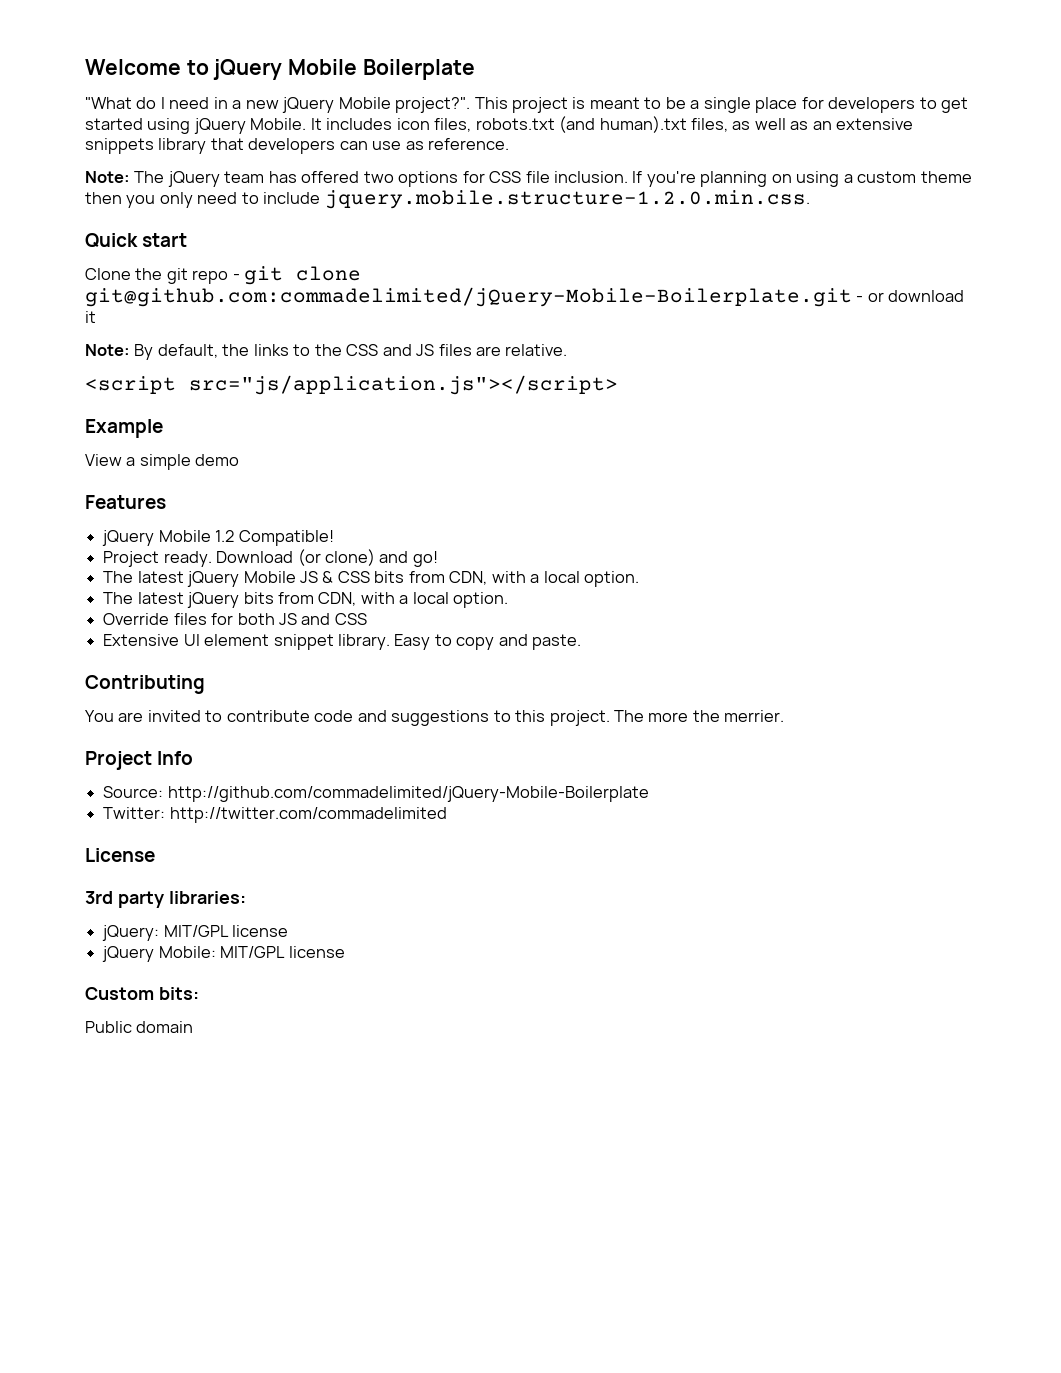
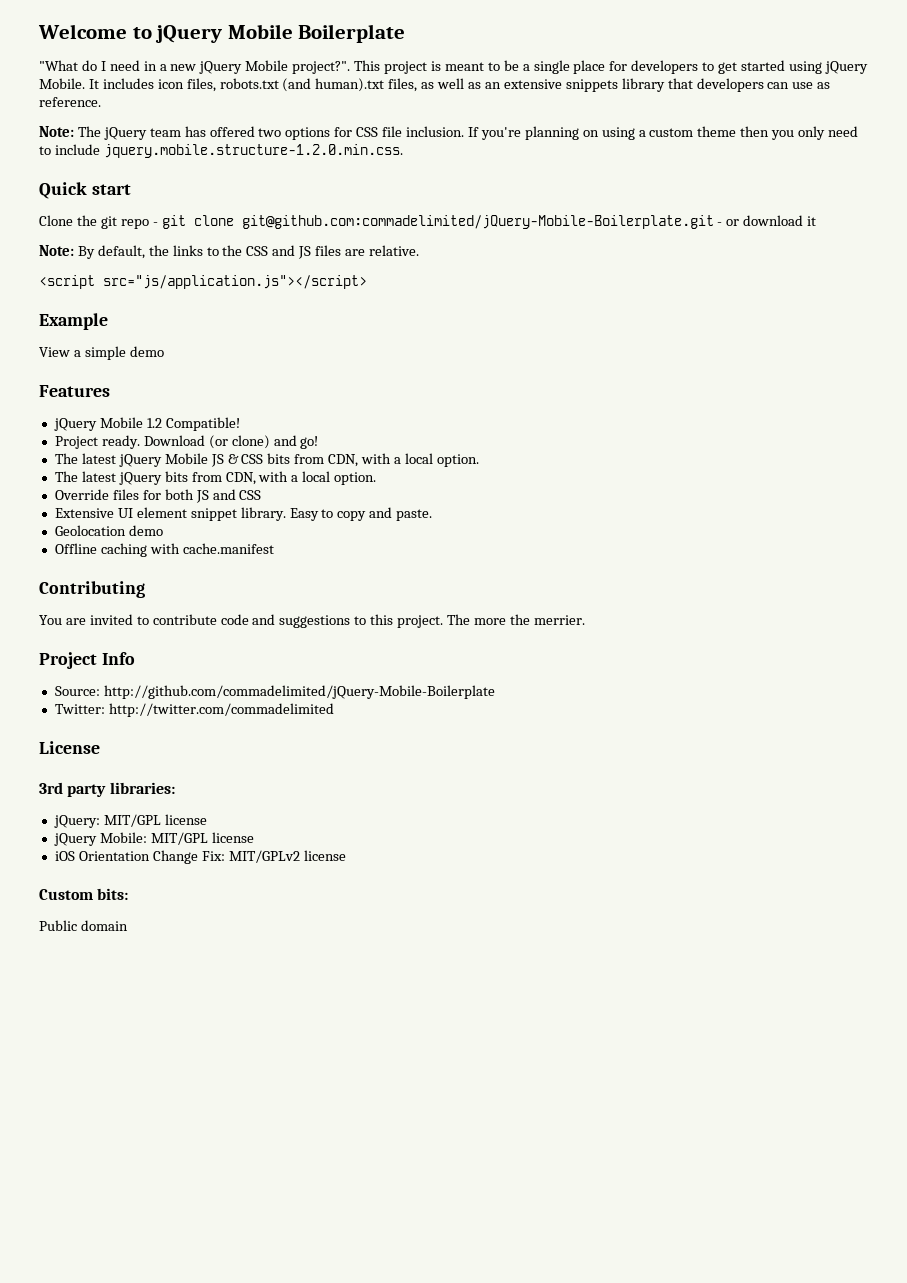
(582, 642) none -> [54,525,163,536] [54,543,274,557] // Geolocation demo // Offline caching with cache.manifest
(345, 952) none -> [54,850,346,864] // iOS Orientation Change Fix: MIT/GPLv2 license

